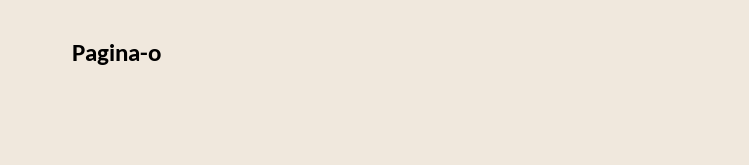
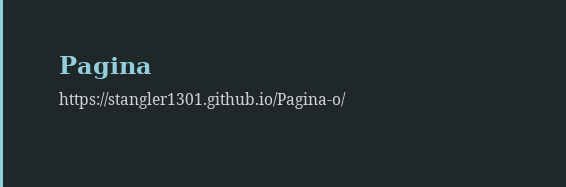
[72,44,161,65] Pagina-o -> [59,56,152,79] [59,92,346,109] Pagina // https://stangler1301.github.io/Pagina-o/

